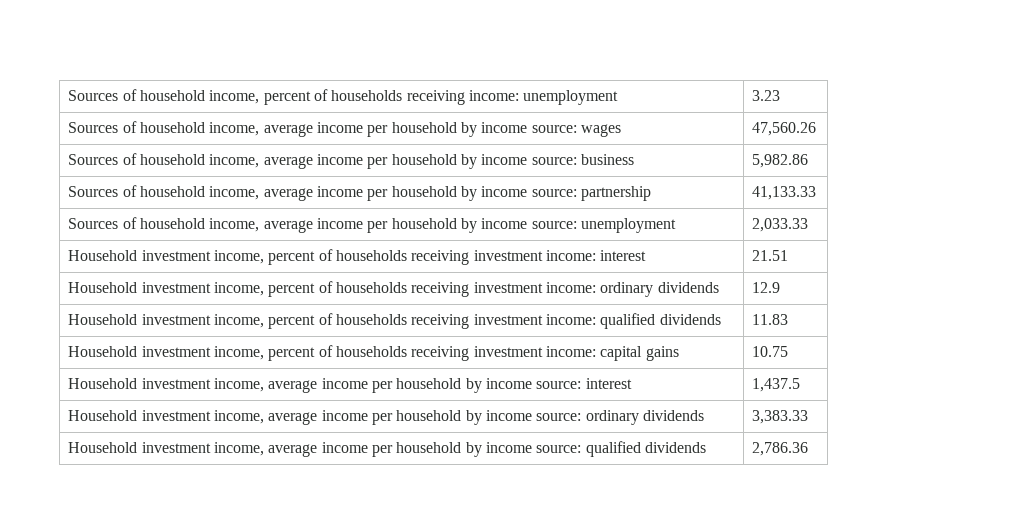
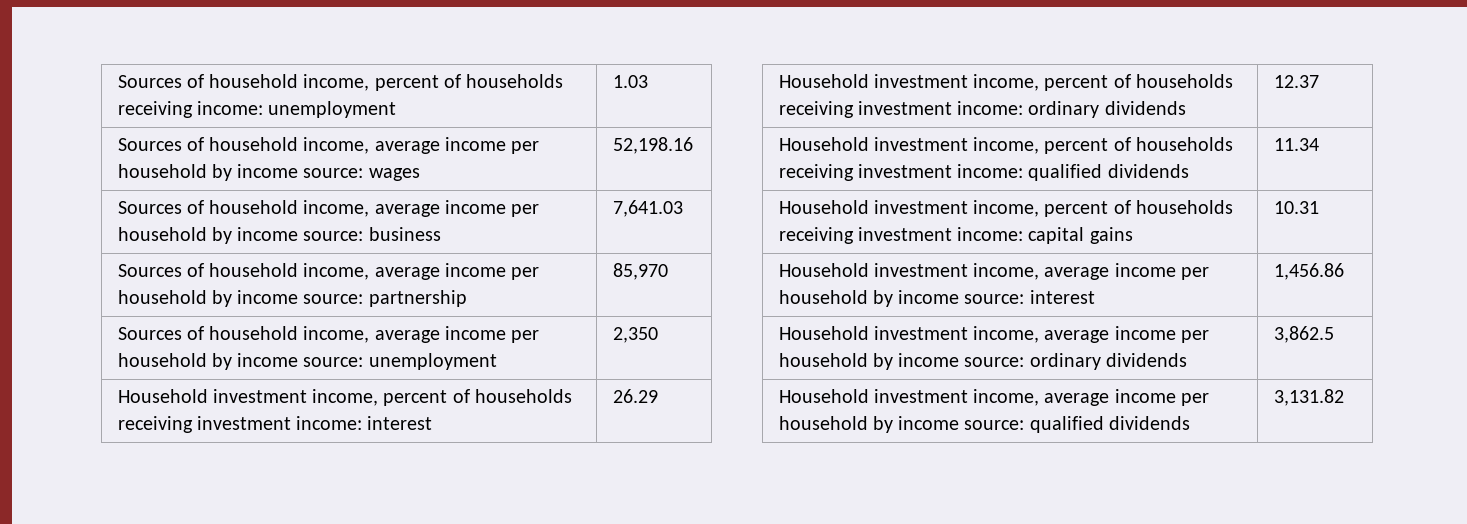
[752,90,781,101] 3.23 -> [612,75,648,88] 1.03
[752,122,817,136] 47,560.26 -> [612,137,693,154] 52,198.16
[752,154,809,168] 5,982.86 -> [612,200,683,217] 7,641.03
[752,186,817,200] 41,133.33 -> [612,263,668,280] 85,970
[752,218,809,232] 2,033.33 -> [612,327,658,343] 2,350
[752,250,789,261] 21.51 -> [612,389,658,403] 26.29
[752,282,781,293] 12.9 -> [1273,75,1319,88] 12.37
[752,314,789,325] 11.83 -> [1273,138,1319,151] 11.34
[752,346,789,357] 10.75 -> [1273,201,1319,214] 10.31
[752,378,801,392] 1,437.5 -> [1273,263,1344,280] 1,456.86
[752,410,809,424] 3,383.33 -> [1273,326,1334,343] 3,862.5
[752,442,809,456] 2,786.36 -> [1273,389,1344,406] 3,131.82

